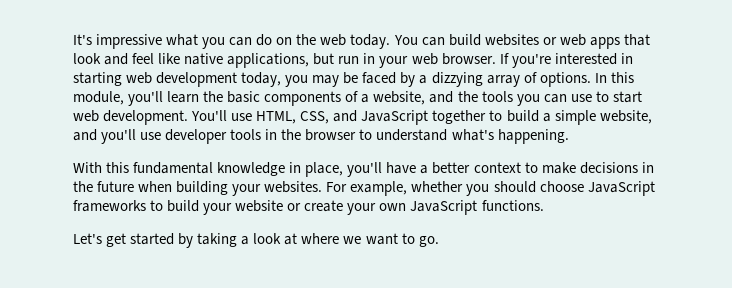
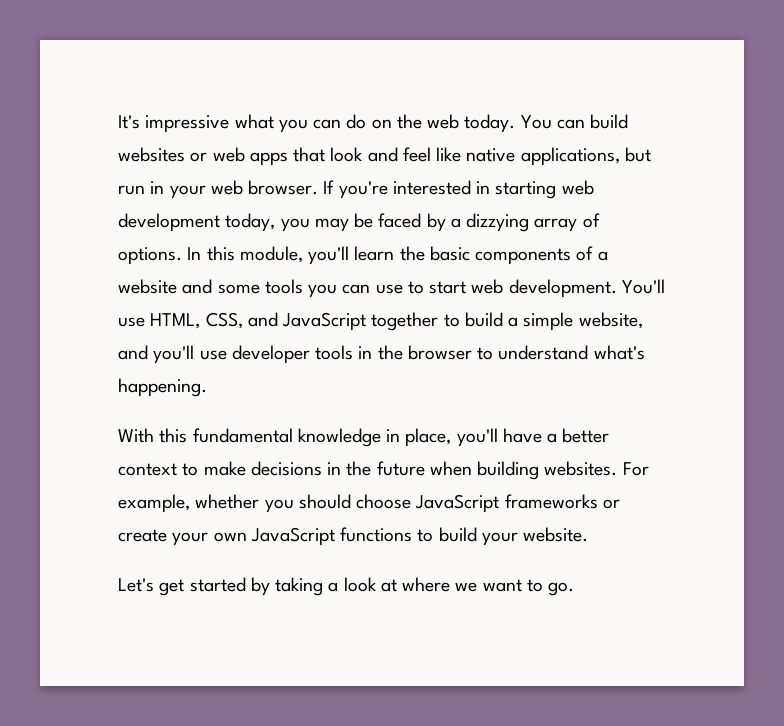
[373,91,478,105] website, and the -> [118,279,260,294] website and some
[232,184,262,196] your -> (540, 470) none
[150,200,284,215] to build your website -> (598, 501) none
[481,200,544,211] functions. -> [340,527,589,546] functions to build your website.

